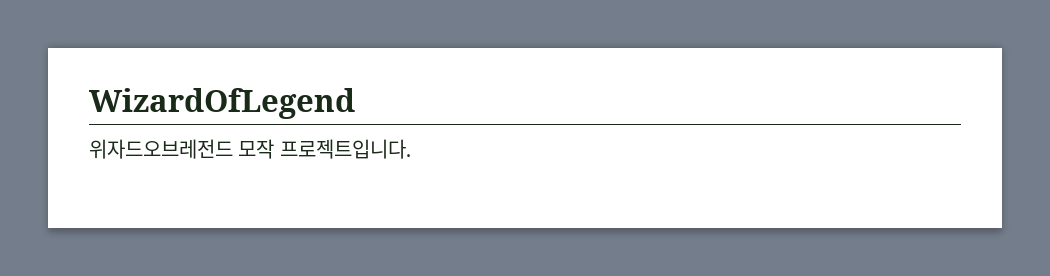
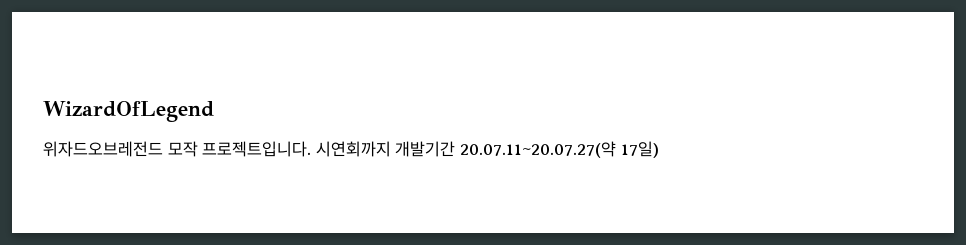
(411, 149) none -> [315,141,659,158] 시연회까지 개발기간 20.07.11~20.07.27(약 17일)

